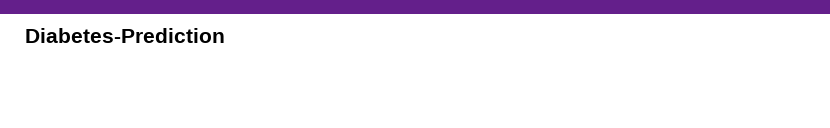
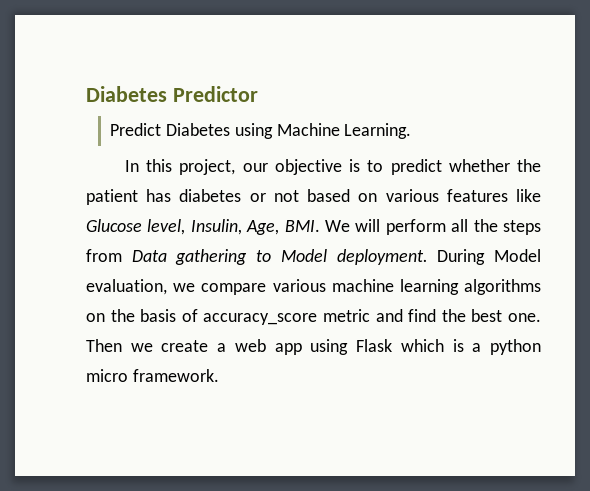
[25,28,225,43] Diabetes-Prediction -> [86,86,258,102] [110,123,412,139] [125,159,542,175] [86,189,541,205] [86,219,541,235] [86,249,541,265] [86,279,542,295] [86,309,542,325] [86,339,541,355] [86,369,219,382] Diabetes Predictor // Predict Diabetes using Machine Learning. // In this project, our objective is to predict whether the patient has diabetes or not based on various features like Glucose level, Insulin, Age, BMI. We will perform all the steps from Data gathering to Model deployment. During Model evaluation, we compare various machine learning algorithms on the basis of accuracy_score metric and find the best one. Then we create a web app using Flask which is a python micro framework.

